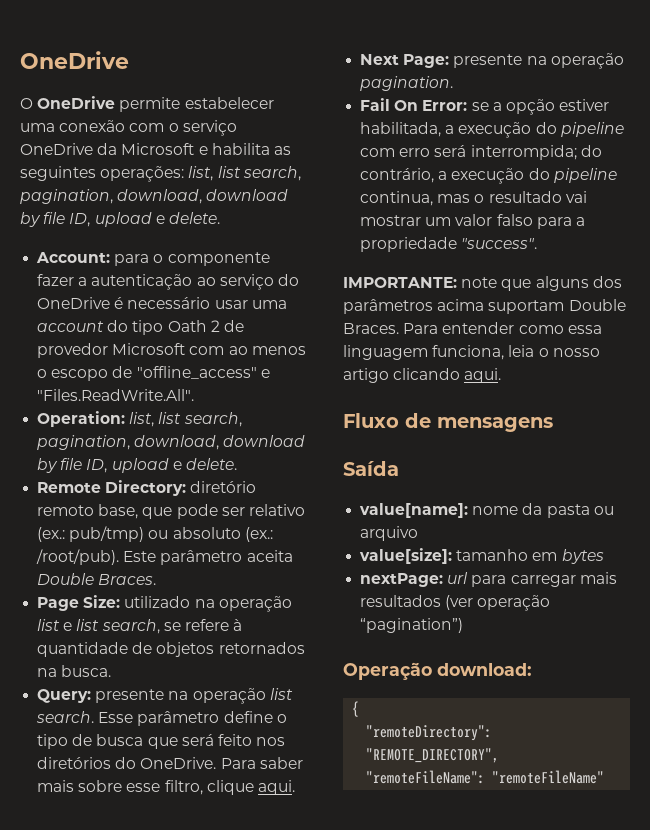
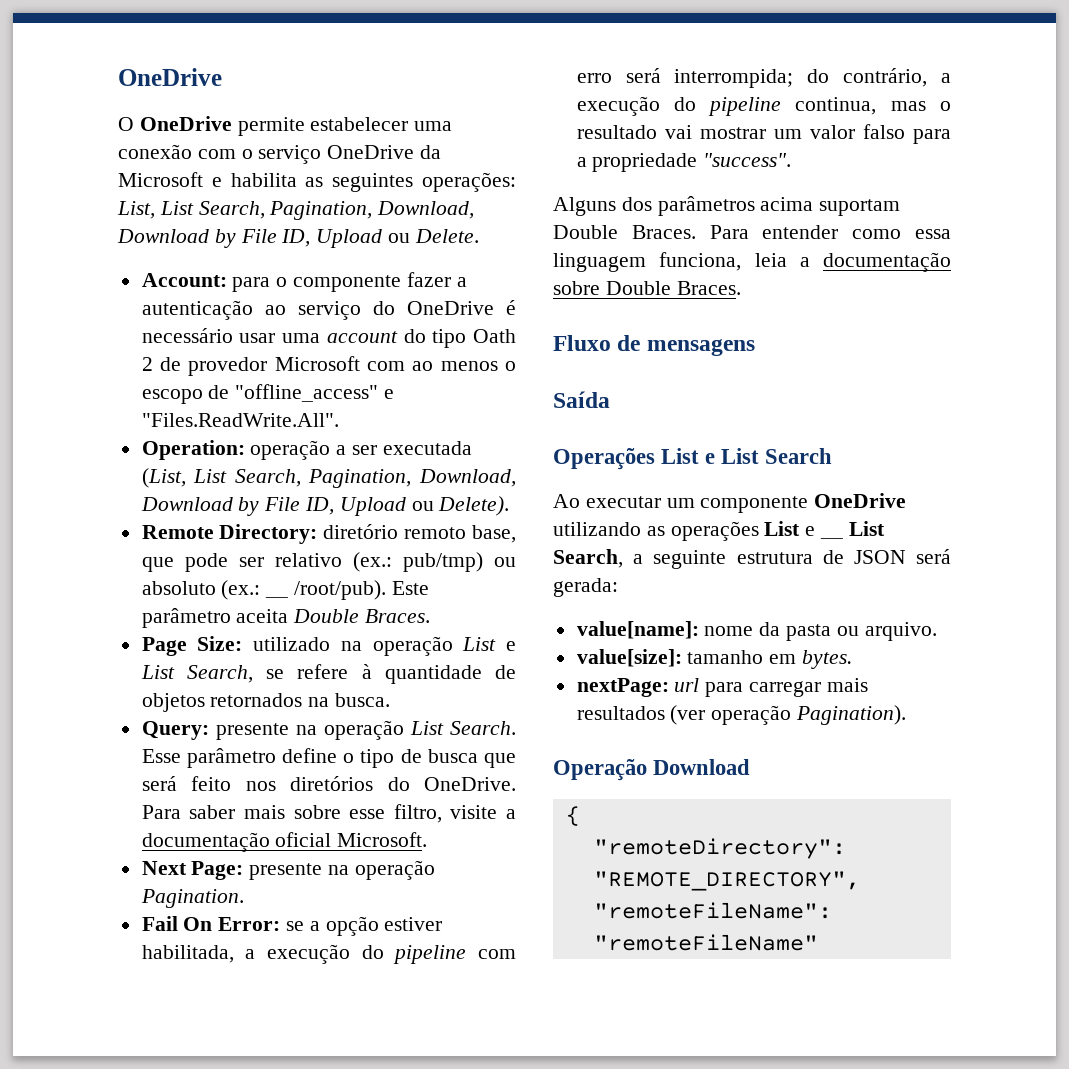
[188,166,301,181] [20,189,289,204] [20,212,220,227] list, list search, pagination, download, download by file ID, upload e delete. -> [117,201,475,220] [117,229,479,248] List, List Search, Pagination, Download, Download by File ID, Upload ou Delete.
[129,412,242,427] [37,435,306,450] [37,458,237,473] list, list search, pagination, download, download by file ID, upload e delete. -> [250,440,472,460] [141,468,516,488] [140,496,510,516] operação a ser executada (List, List Search, Pagination, Download, Download by File ID, Upload ou Delete).
(273, 534) none -> [265,595,289,598] __
[37,619,160,634] list e list search, -> [462,637,516,651] [140,665,253,683] List e List Search,
[269,688,293,700] [36,711,95,723] list search. -> [409,721,516,735] List Search.
[206,780,295,795] clique aqui. -> [450,805,516,819] [141,832,428,852] visite a documentação oficial Microsoft.
[360,76,454,91] pagination. -> [140,889,244,908] Pagination.
[343,276,589,291] IMPORTANTE: note que alguns -> [553,197,616,216] Alguns
[538,348,600,357] [343,368,502,383] o nosso artigo clicando aqui. -> [799,252,951,272] [553,281,741,295] a documentação sobre Double Braces.
(399, 468) none -> [553,448,833,470] [553,493,907,513] [553,521,816,541] [820,536,844,539] [848,521,885,536] [553,549,951,569] [553,578,618,597] // Operações List e List Search // Ao executar um componente OneDrive utilizando as operações List e __ List Search, a seguinte estrutura de JSON será gerada:
[360,526,419,541] arquivo -> [864,622,937,641] arquivo.
[561,549,604,564] bytes -> [802,650,853,669] bytes.
[360,618,464,633] “pagination”) -> [796,705,907,725] Pagination).
[437,663,532,676] download: -> [653,759,751,775] Download

